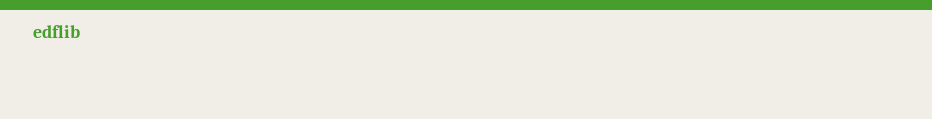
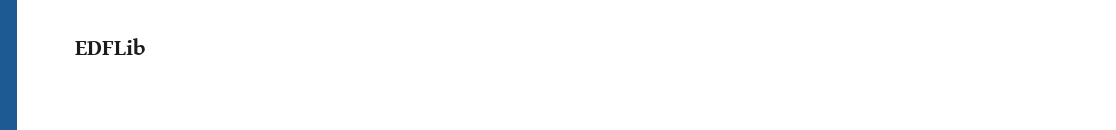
[33,25,80,38] edflib -> [75,38,146,55] EDFLib

